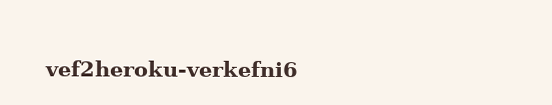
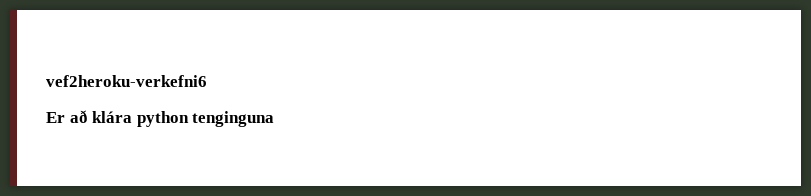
(298, 69) none -> [46,110,275,127] // Er að klára python tenginguna

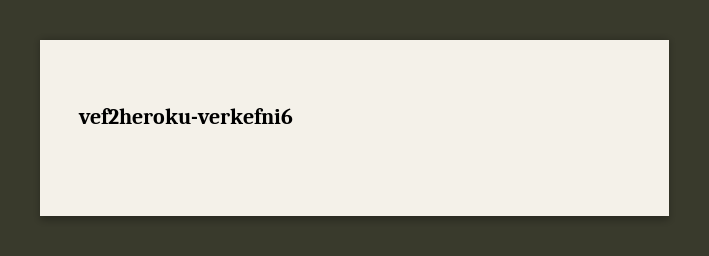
[46,110,275,127] // Er að klára python tenginguna -> (293, 116) none

